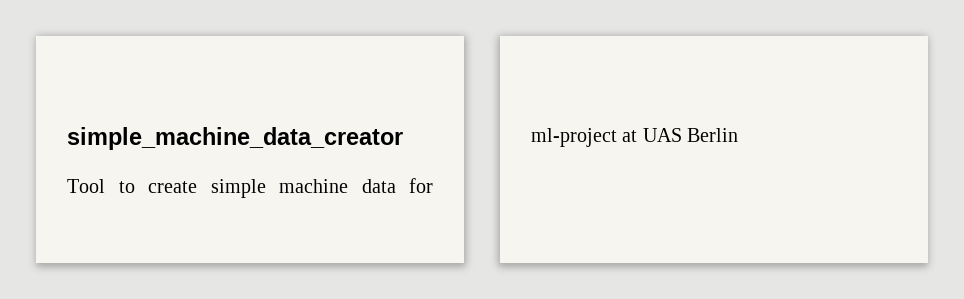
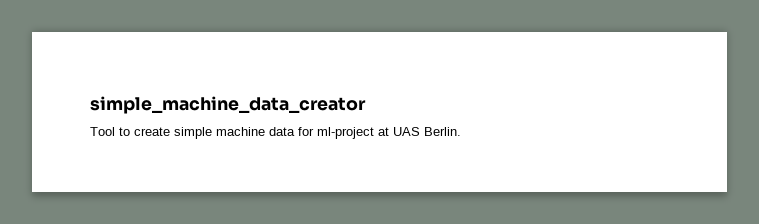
[687,128,739,142] Berlin -> [424,127,461,136] Berlin.

